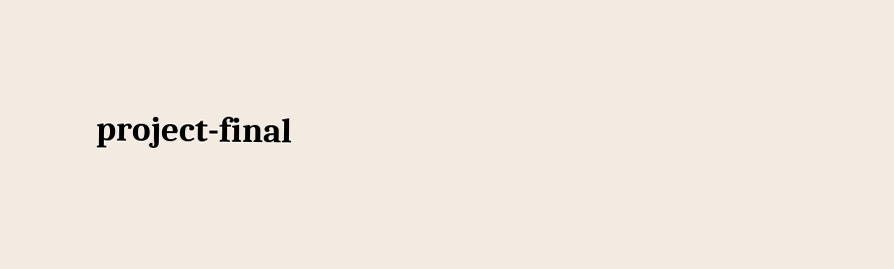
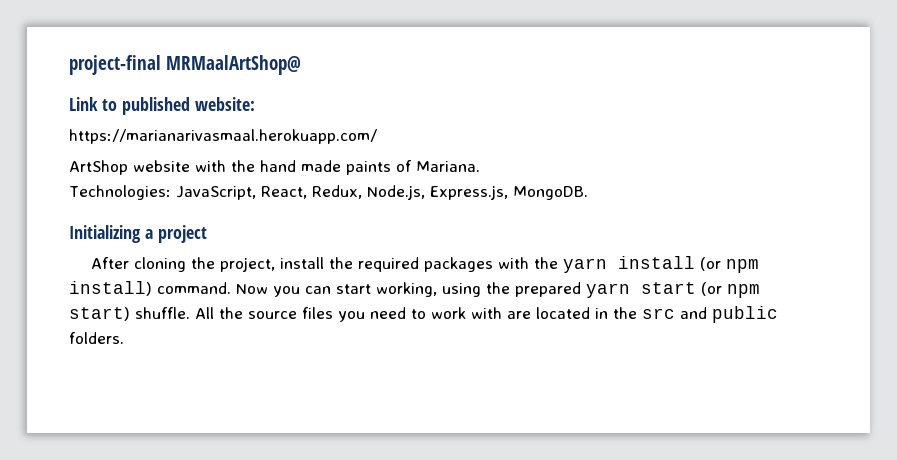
(293, 132) none -> [166,55,302,75] [69,97,255,115] [69,129,377,144] [69,160,480,175] [69,185,588,200] [69,225,207,243] [91,256,760,273] [69,281,760,298] [69,306,778,323] [69,332,124,344] MRMaalArtShop@ // Link to published website: // https://marianarivasmaal.herokuapp.com/ // ArtShop website with the hand made paints of Mariana. // Technologies: JavaScript, React, Redux, Node.js, Express.js, MongoDB. // Initializing a project // After cloning the project, install the required packages with the yarn install (or npm install) command. Now you can start working, using the prepared yarn start (or npm start) shuffle. All the source files you need to work with are located in the src and public folders.

